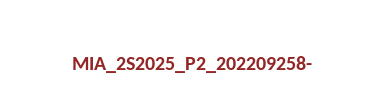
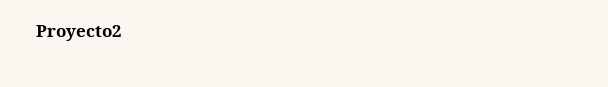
[72,56,312,73] MIA_2S2025_P2_202209258- -> [36,25,122,41] Proyecto2

